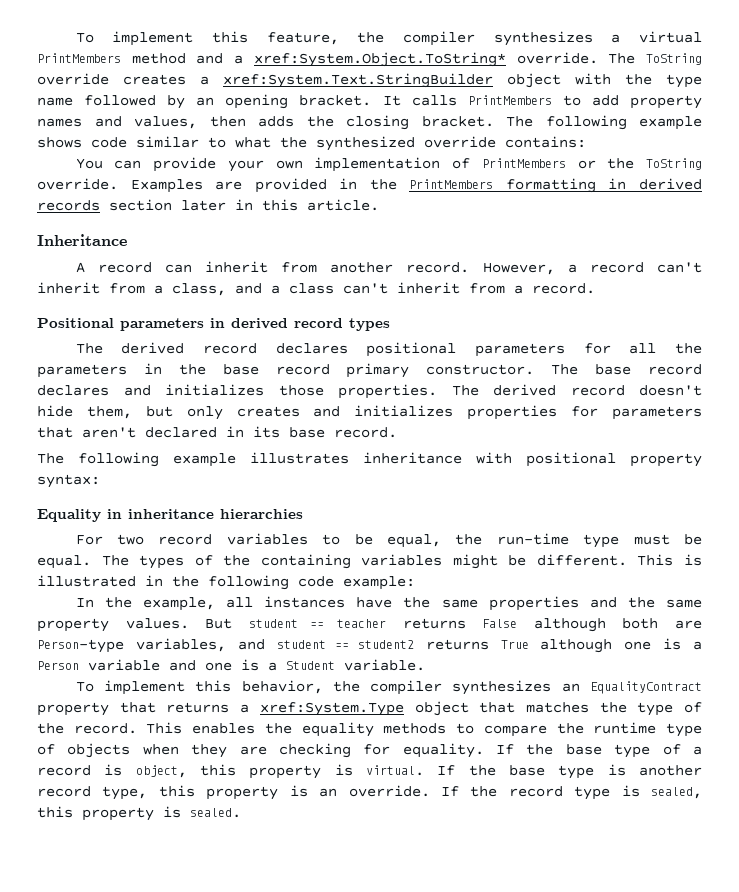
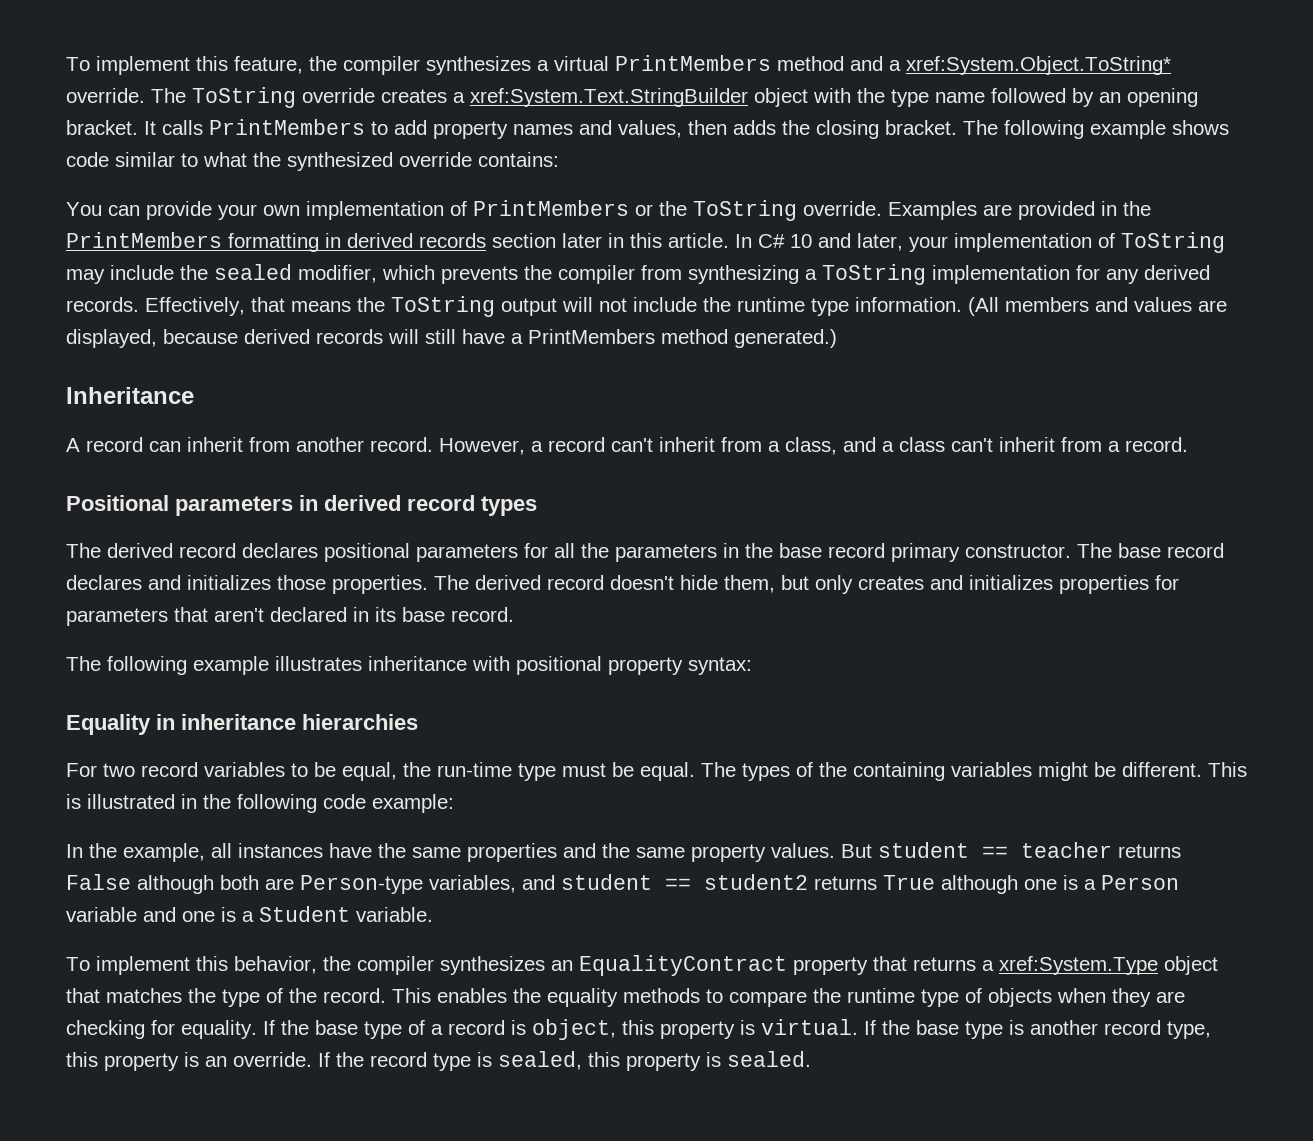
(379, 205) none -> [735,232,1225,253] [66,264,1210,285] [66,296,1227,317] [66,329,837,348] In C# 10 and later, your implementation of ToString may include the sealed modifier, which prevents the compiler from synthesizing a ToString implementation for any derived records. Effectively, that means the ToString output will not include the runtime type information. (All members and values are displayed, because derived records will still have a PrintMembers method generated.)

